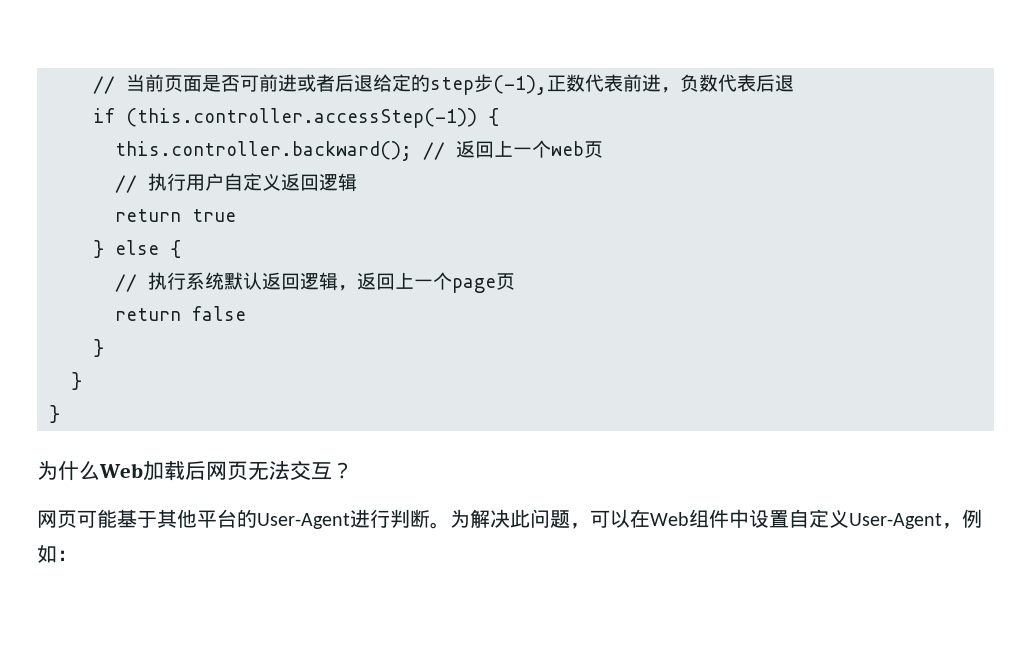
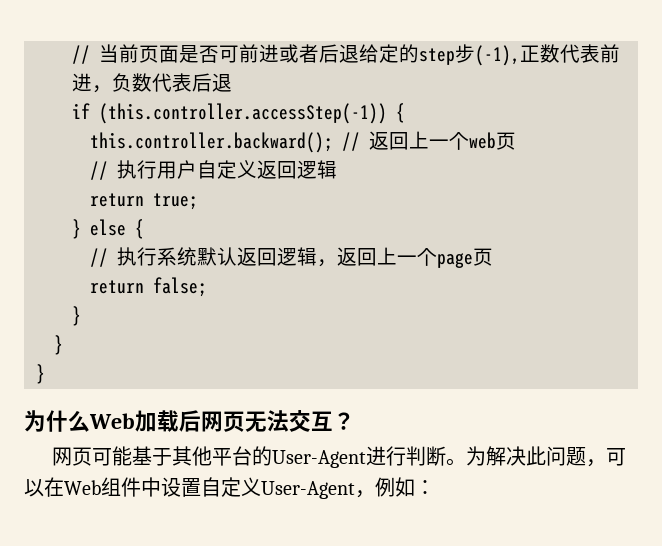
[192,209,236,222] true -> [153,193,198,210] true;
[192,306,246,321] false -> [153,277,207,297] false;

